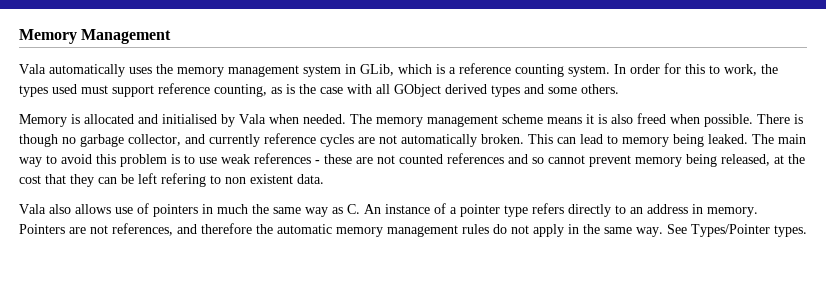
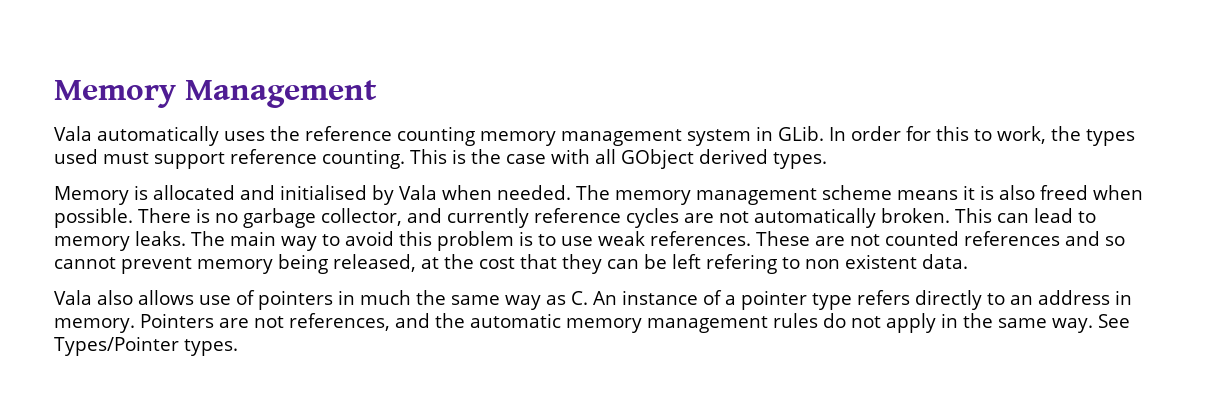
(173, 69) none -> [305,126,475,146] reference counting
[360,63,610,77] GLib, which is a reference counting system. -> [778,126,824,141] GLib.
[214,84,282,97] counting, as -> [322,149,447,169] counting. This
[491,84,619,97] types and some others. -> [773,152,827,169] types.
[19,134,58,147] though -> (210, 215) none
[673,134,748,147] being leaked. -> [135,231,186,246] leaks.
[254,153,352,164] references - these -> [650,231,810,246] references. These
[201,223,252,234] therefore -> (430, 320) none

